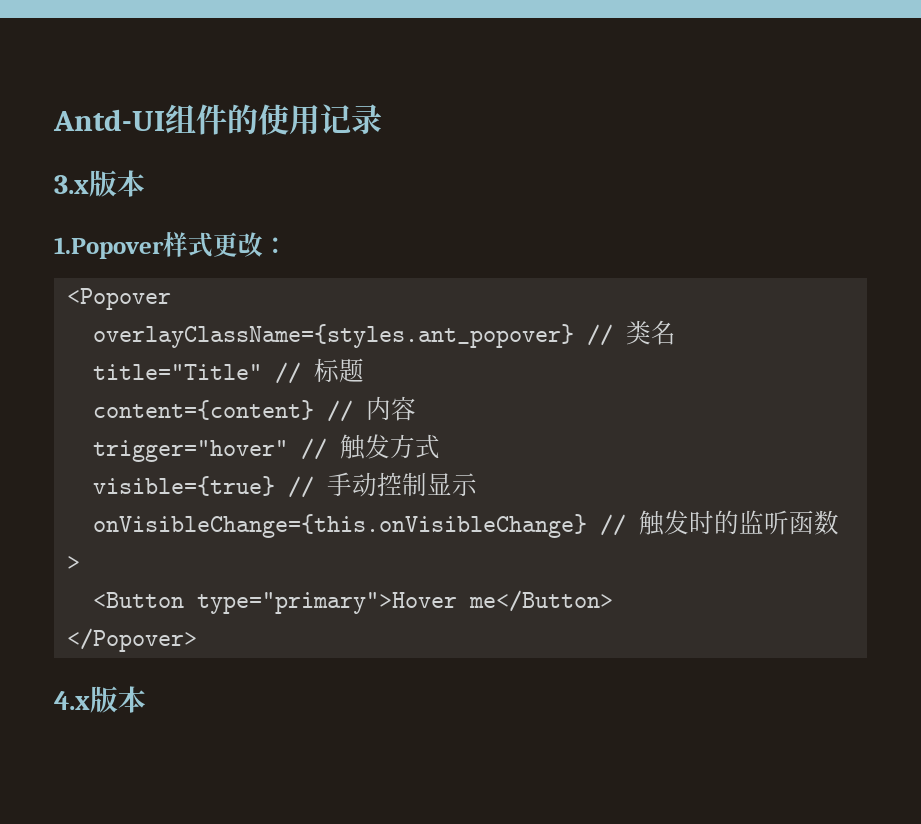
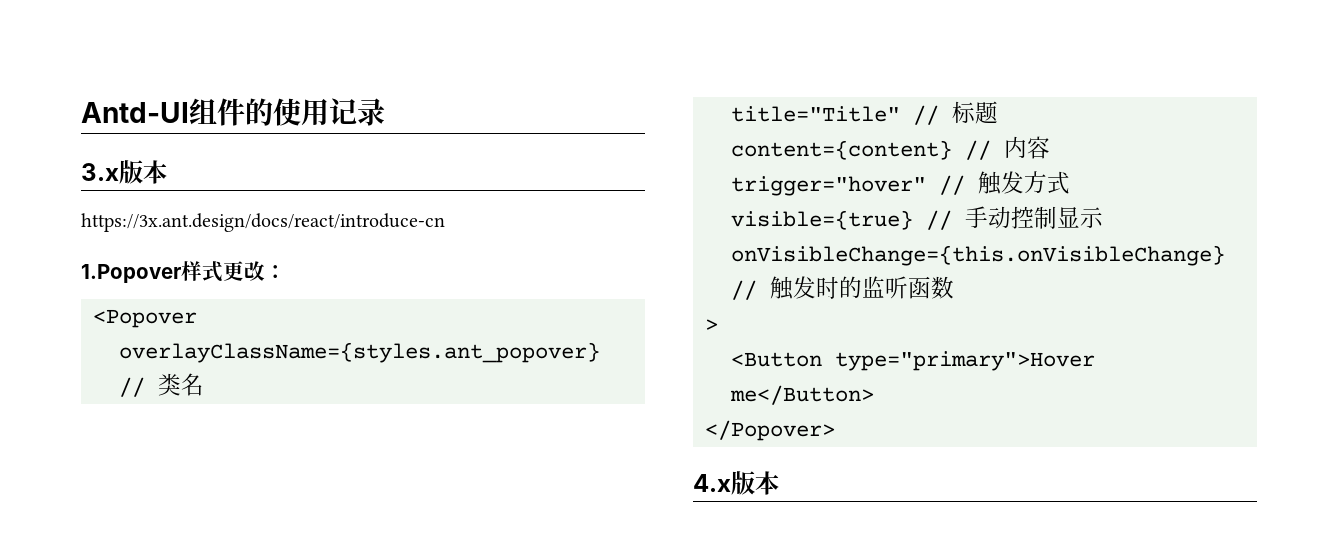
(145, 183) none -> [81,213,445,232] // https://3x.ant.design/docs/react/introduce-cn

